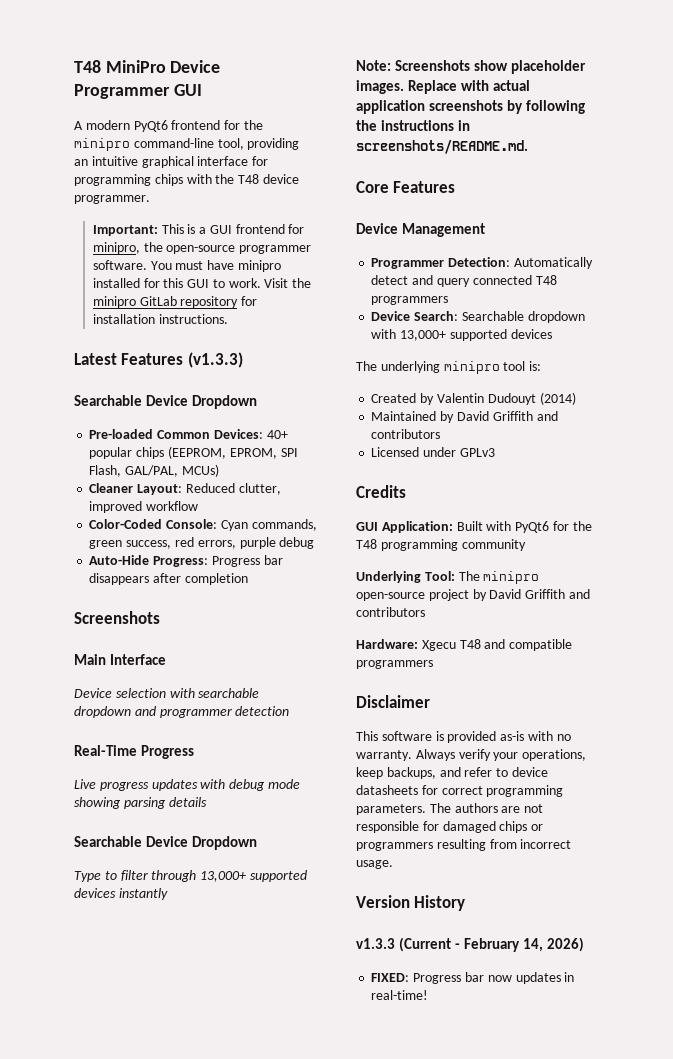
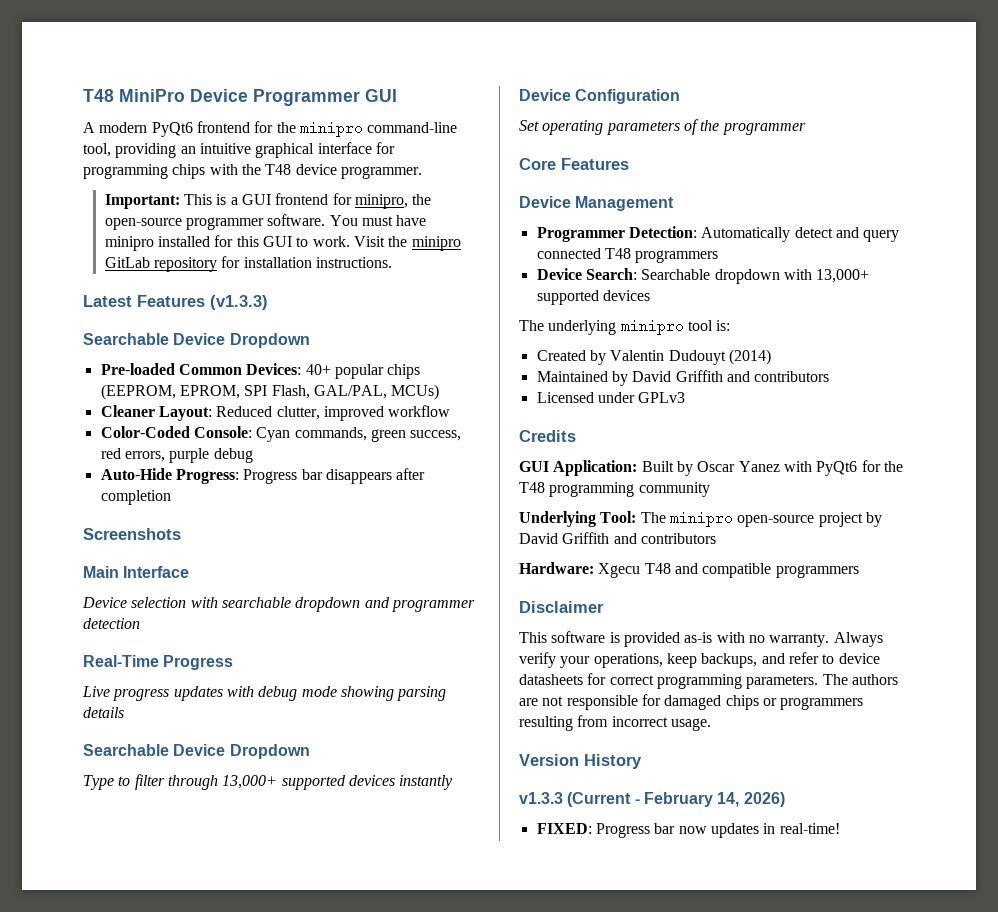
[356,60,587,74] [356,80,531,94] [356,100,586,114] [356,120,471,131] [356,139,528,154] Note: Screenshots show placeholder images. Replace with actual application screenshots by following the instructions in screenshots/README.md. -> [519,89,681,104] [519,119,806,135] Device Configuration // Set operating parameters of the programmer
(483, 526) none -> [676,461,780,476] by Oscar Yanez

